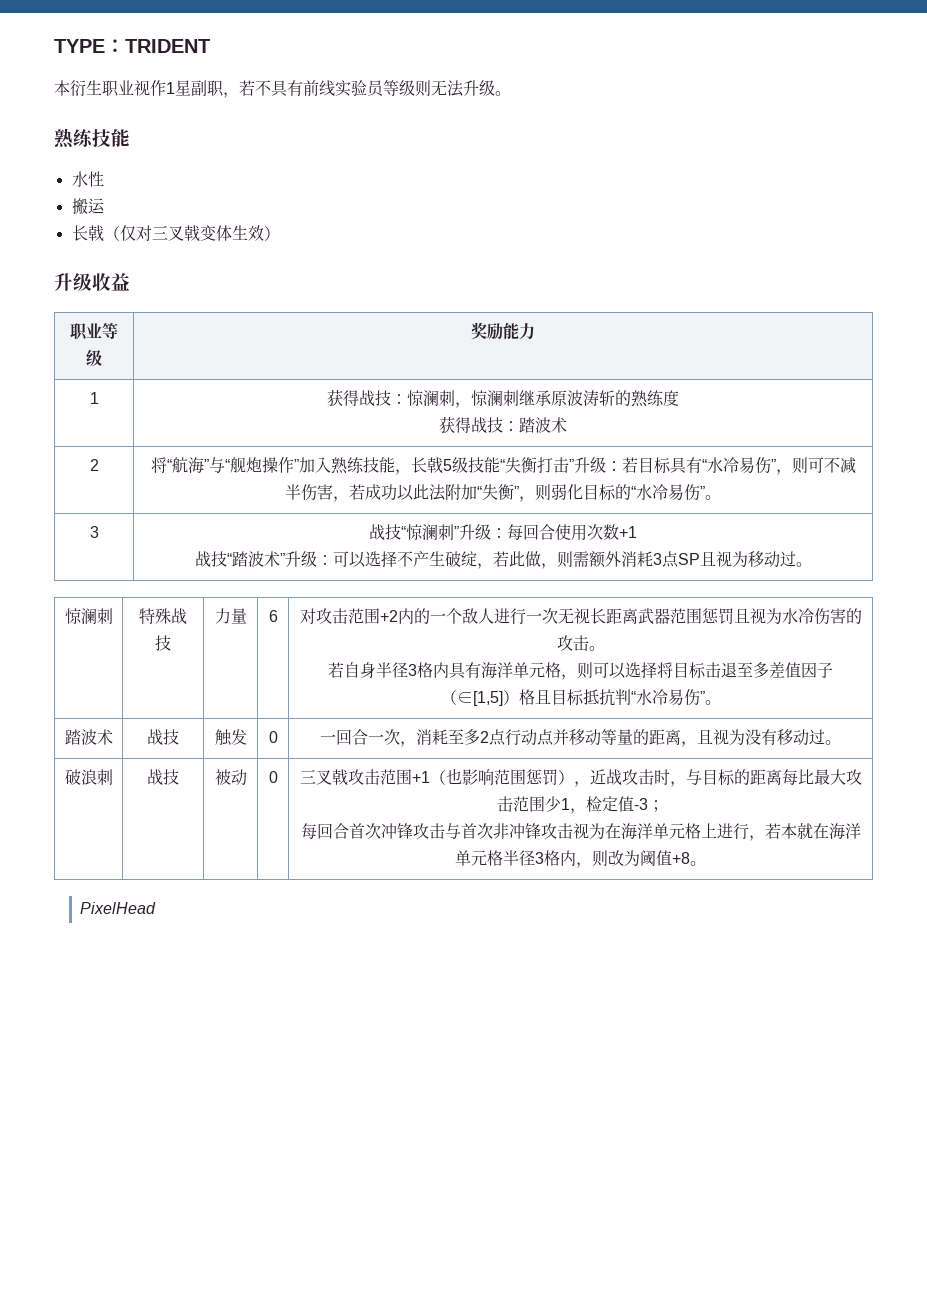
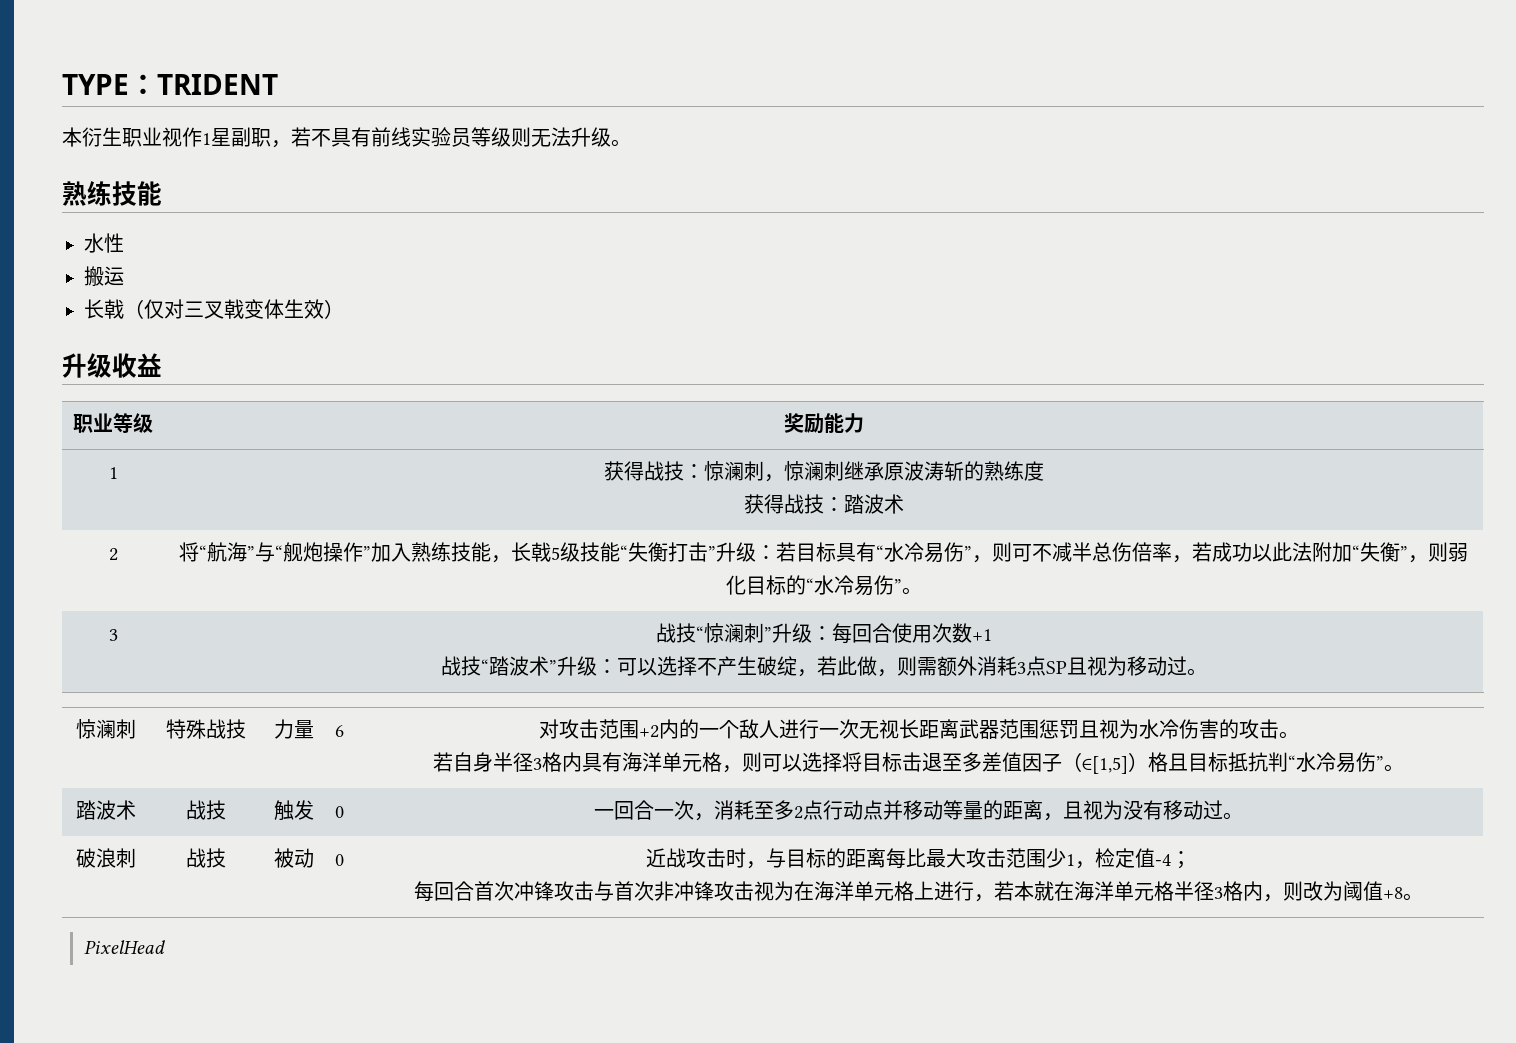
[301,484,333,501] 伤害 -> [1092,542,1173,562] 总伤倍率
[299,768,590,787] 三叉戟攻击范围+1（也影响范围惩罚）， -> (344, 860) none
[633,798,648,810] -3 -> [1155,854,1172,866] -4

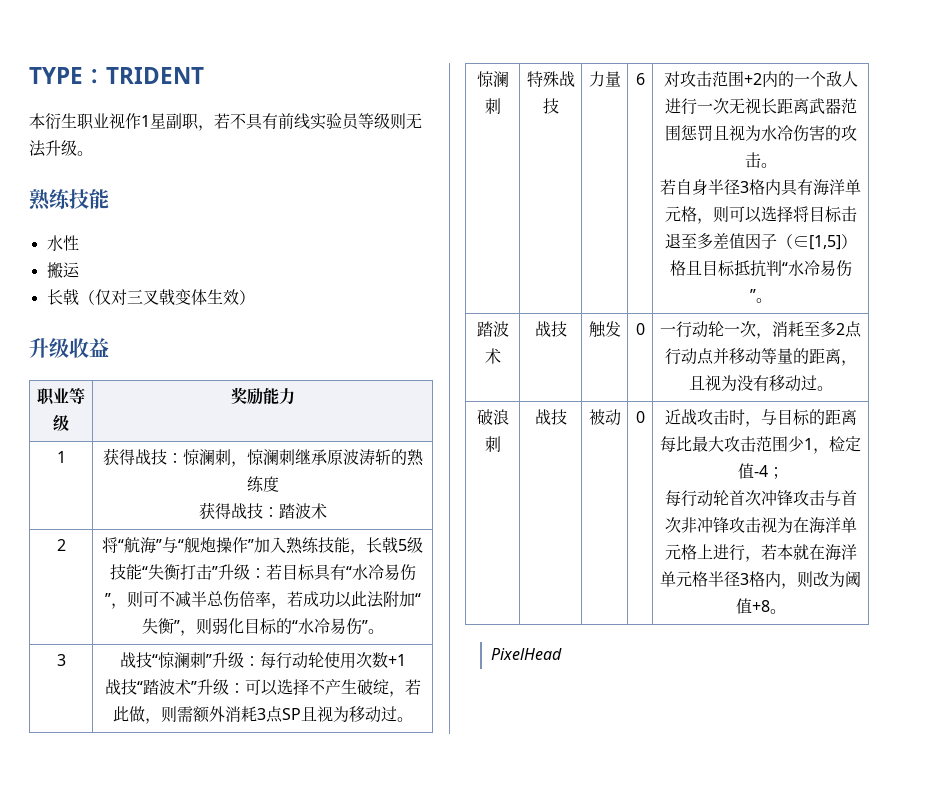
[851,623,892,643] 回合 -> [275,652,324,669] 行动轮
[614,800,654,820] 回合 -> [676,321,724,338] 行动轮
[434,881,474,901] 回合 -> [680,490,729,507] 行动轮

